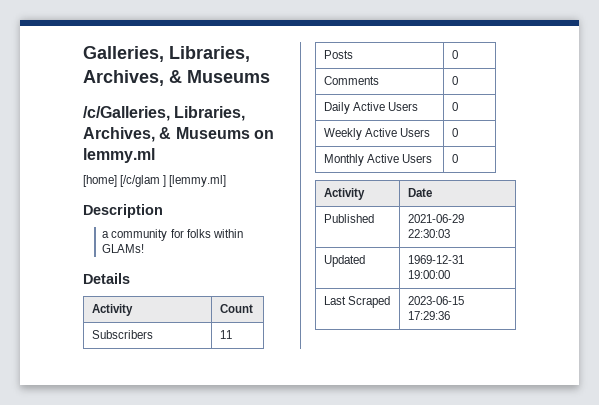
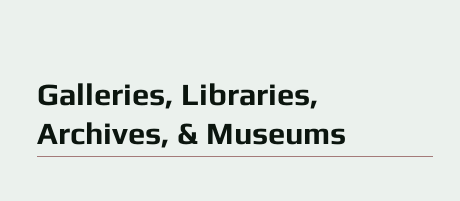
[83,106,246,121] [83,127,274,142] [83,148,155,163] [83,175,227,187] [83,204,163,218] [102,229,243,241] [102,244,145,253] [83,273,130,284] [91,304,133,316] [219,304,253,313] [91,330,153,339] [219,330,232,339] [323,50,353,59] [451,50,458,59] [323,76,379,85] [451,76,458,85] [323,102,419,114] [451,102,458,111] [323,128,431,140] [451,128,458,137] [323,154,433,166] [451,154,458,163] [323,188,365,200] [407,188,432,197] [323,214,374,223] [407,214,464,223] [407,229,450,238] [323,255,365,267] [407,255,464,264] [407,270,450,279] [323,296,390,308] [407,296,464,305] [407,311,450,320] // /c/Galleries, Libraries, Archives, & Museums on lemmy.ml // [home] [/c/glam ] [lemmy.ml] // Description // a community for folks within GLAMs! // Details // Activity | Count // Subscribers | 11 // Posts | 0 // Comments | 0 // Daily Active Users | 0 // Weekly Active Users | 0 // Monthly Active Users | 0 // Activity | Date // Published | 2021-06-29 22:30:03 // Updated | 1969-12-31 19:00:00 // Last Scraped | 2023-06-15 17:29:36 -> (346, 134) none

